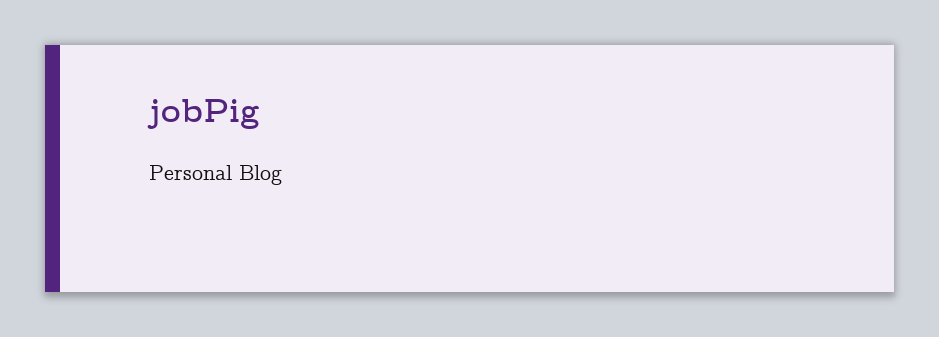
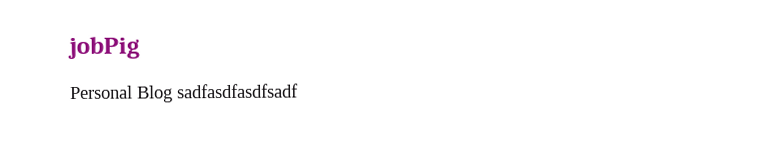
(282, 175) none -> [177,83,299,99] sadfasdfasdfsadf

